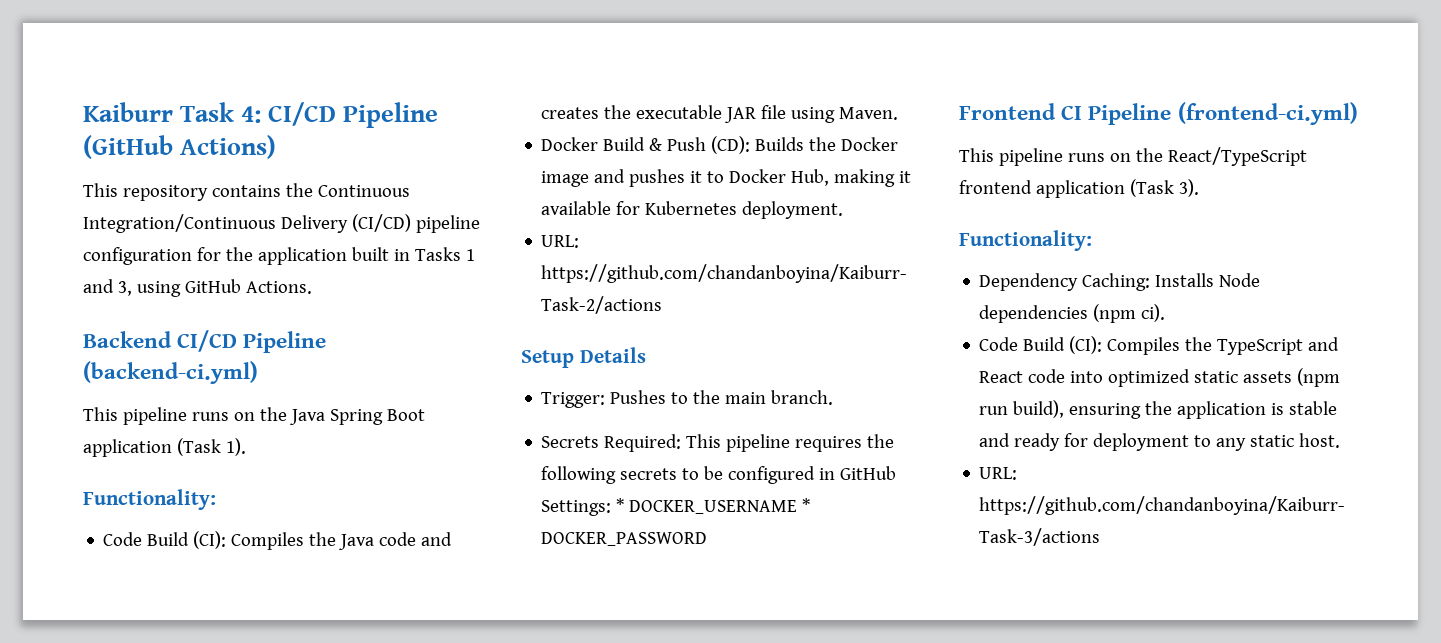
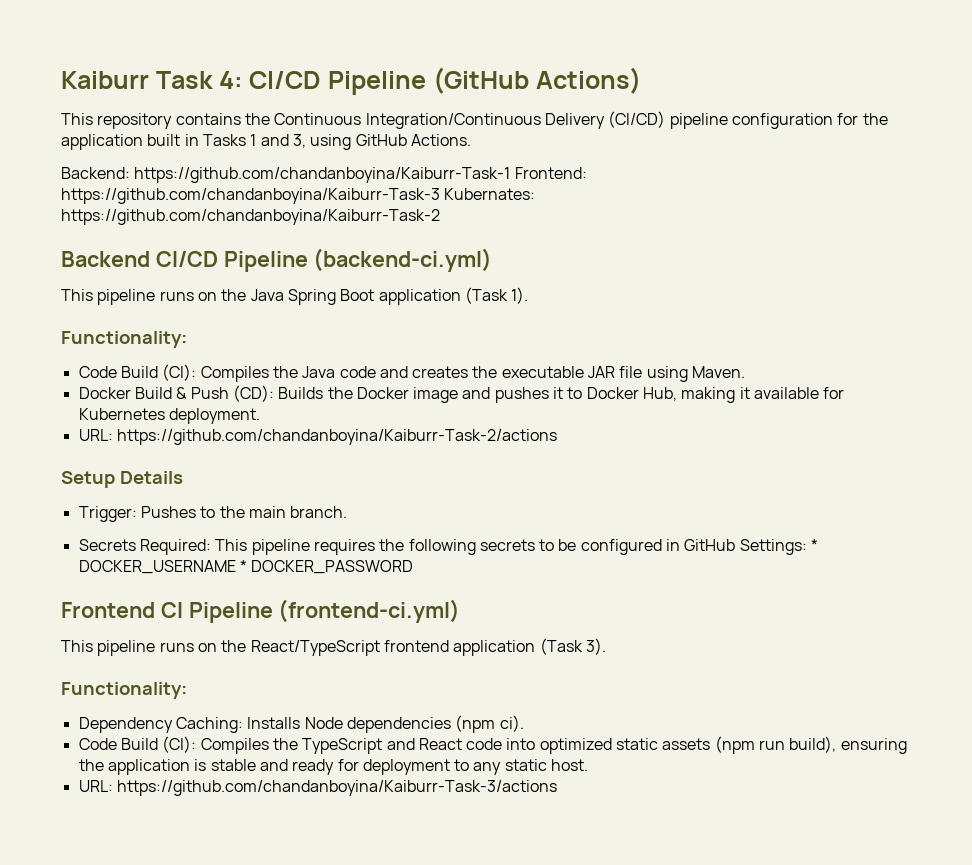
(312, 287) none -> [61,167,587,183] [61,188,536,204] [61,209,440,225] // Backend: https://github.com/chandanboyina/Kaiburr-Task-1 Frontend: https://github.com/chandanboyina/Kaiburr-Task-3 Kubernates: https://github.com/chandanboyina/Kaiburr-Task-2

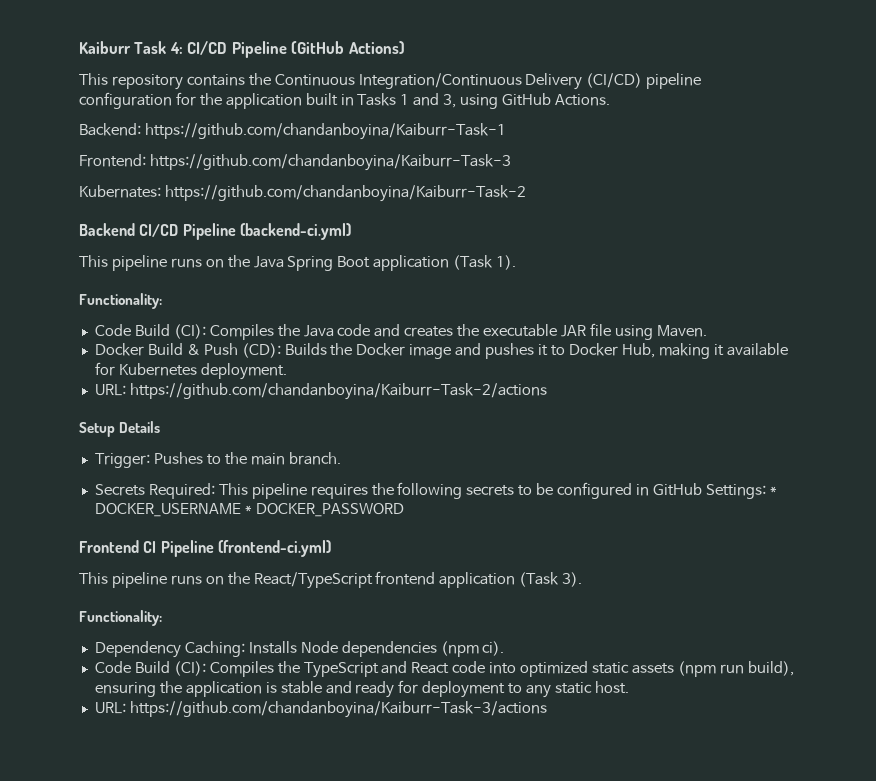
(511, 175) none -> (506, 131) //
(440, 196) none -> (511, 162) //

